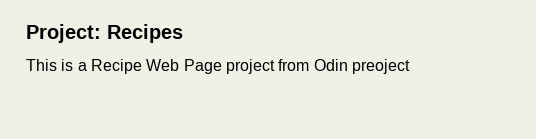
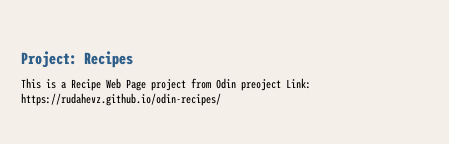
(410, 66) none -> [286,78,311,89] [21,93,221,106] Link: https://rudahevz.github.io/odin-recipes/

